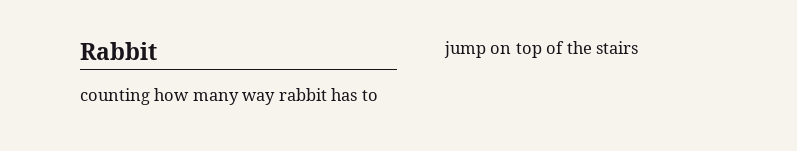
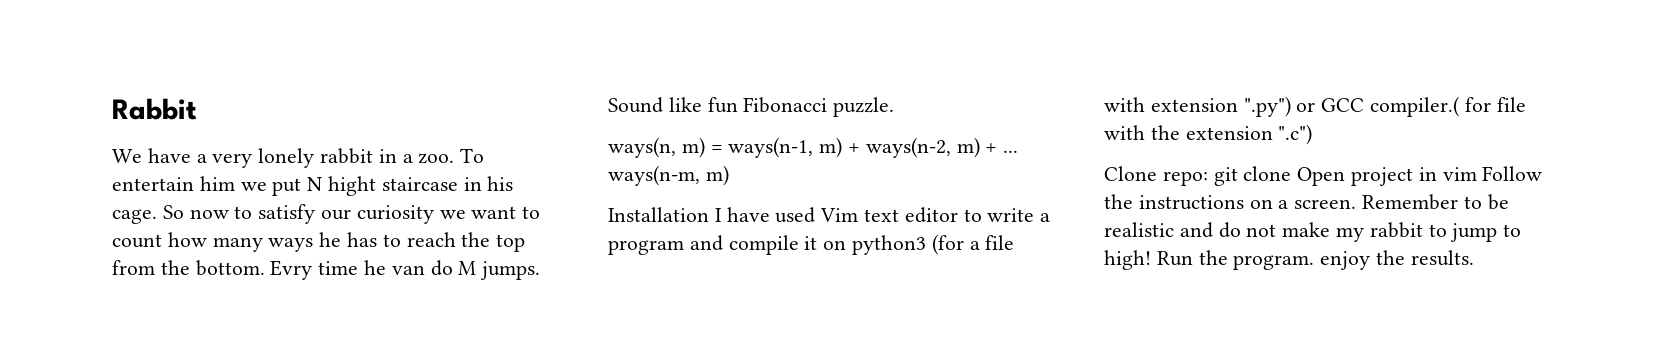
[80,88,378,105] [444,41,639,58] counting how many way rabbit has to jump on top of the stairs -> [112,148,485,168] [112,176,514,196] [112,204,541,224] [112,232,526,252] [112,260,541,280] [608,97,895,117] [608,137,1019,158] [608,165,729,186] [608,207,1051,223] [608,234,1015,255] [1104,96,1526,117] [1104,124,1313,145] [1104,166,1543,186] [1104,194,1509,210] [1104,222,1522,242] [1104,250,1474,270] We have a very lonely rabbit in a zoo. To entertain him we put N hight staircase in his cage. So now to satisfy our curiosity we want to count how many ways he has to reach the top from the bottom. Evry time he van do M jumps. Sound like fun Fibonacci puzzle. // ways(n, m) = ways(n-1, m) + ways(n-2, m) + ... ways(n-m, m) // Installation I have used Vim text editor to write a program and compile it on python3 (for a file with extension ".py") or GCC compiler.( for file with the extension ".c") // Clone repo: git clone Open project in vim Follow the instructions on a screen. Remember to be realistic and do not make my rabbit to jump to high! Run the program. enjoy the results.

